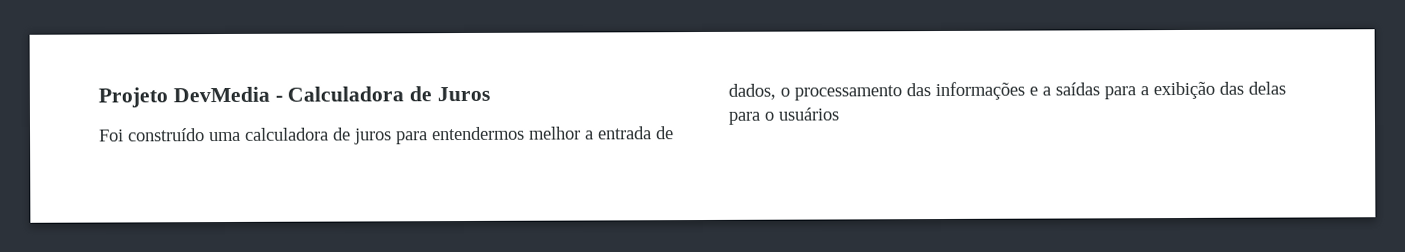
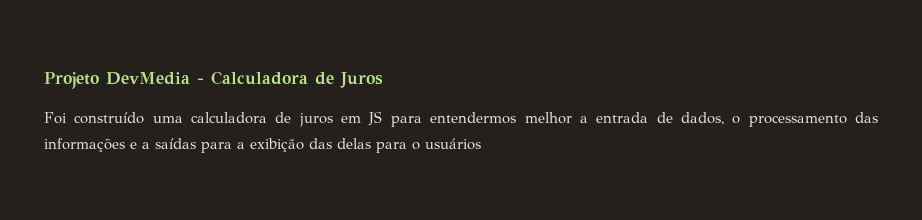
(392, 136) none -> [341,111,383,126] em JS

